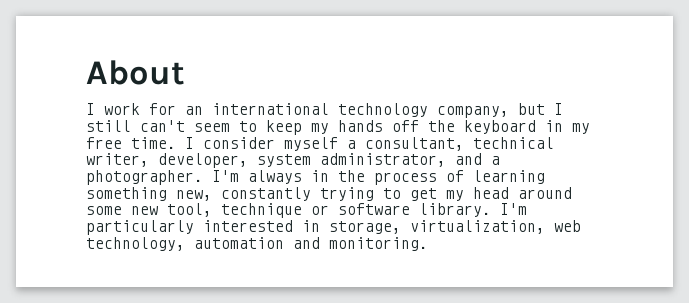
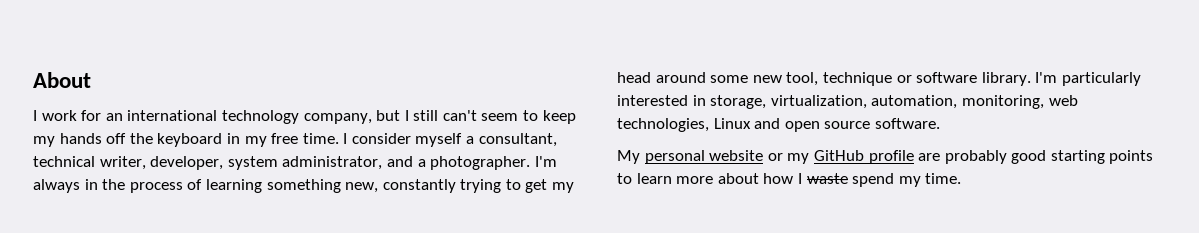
[554,220,581,232] [86,237,428,251] web technology, automation and monitoring. -> [871,95,1078,109] [617,118,940,132] [617,150,1154,164] [617,173,962,187] automation, monitoring, web technologies, Linux and open source software. // My personal website or my GitHub profile are probably good starting points to learn more about how I waste spend my time.

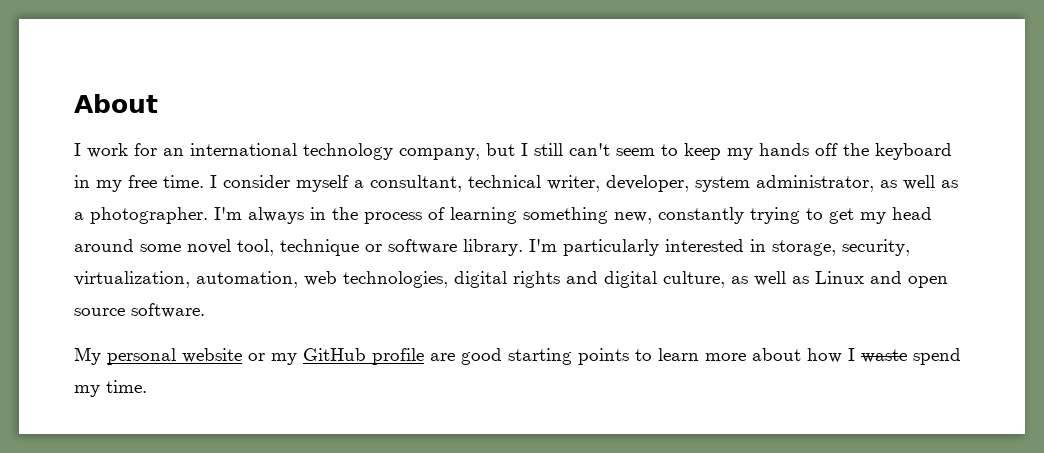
[386,156,413,167] and -> [880,175,958,190] as well as
[752,75,782,83] new -> [187,239,231,254] novel
(767, 102) none -> [842,239,910,256] security,
[961,95,1044,109] monitoring, -> (298, 279) none
(709, 125) none -> [454,271,809,288] digital rights and digital culture, as well as
[944,150,1007,164] probably -> (455, 357) none

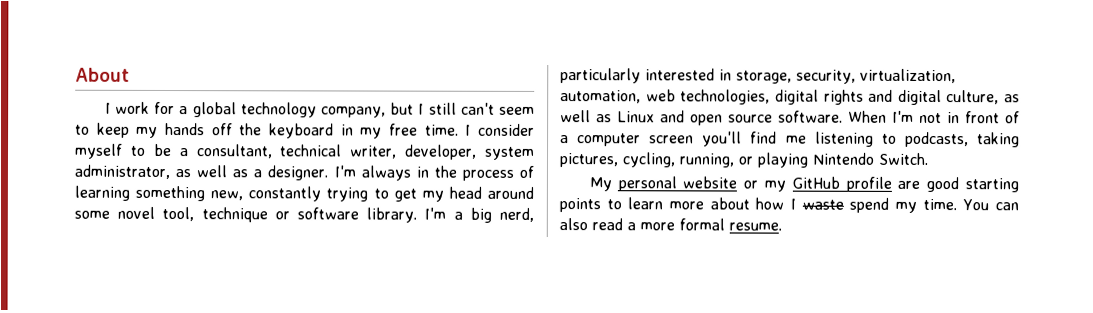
[163,143,297,156] an international -> [179,102,237,118] a global
(349, 183) none -> [130,143,172,157] to be
[90,207,208,224] photographer. -> [267,165,329,181] designer.
(557, 245) none -> [453,207,534,223] a big nerd,
(205, 310) none -> [848,110,1020,124] [560,131,1020,148] [559,152,929,168] When I'm not in front of a computer screen you'll find me listening to podcasts, taking pictures, cycling, running, or playing Nintendo Switch.
(147, 386) none -> [962,199,1019,211] [559,218,782,231] You can also read a more formal resume.

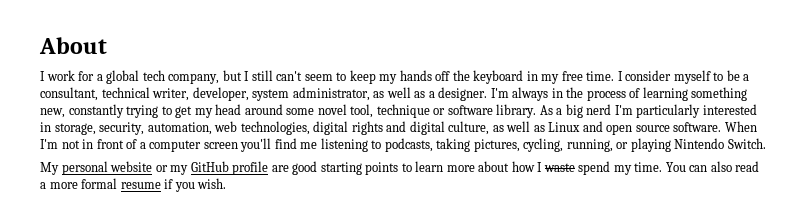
[240,102,317,118] technology -> [142,70,165,81] tech
[424,207,447,220] I'm -> [539,105,553,115] As
[498,207,534,222] nerd, -> [586,104,633,115] nerd I'm
[860,68,956,84] virtualization, -> (145, 128) none
[729,222,782,231] resume. -> [120,178,227,192] resume if you wish.

